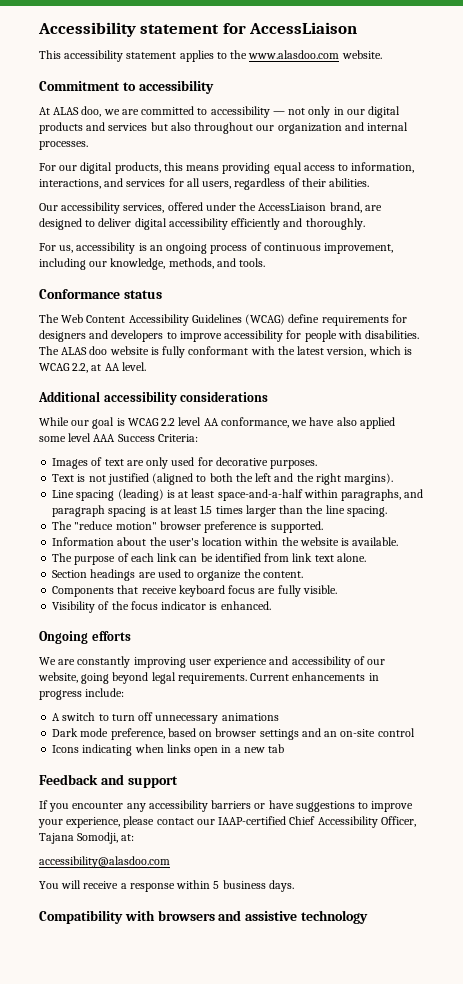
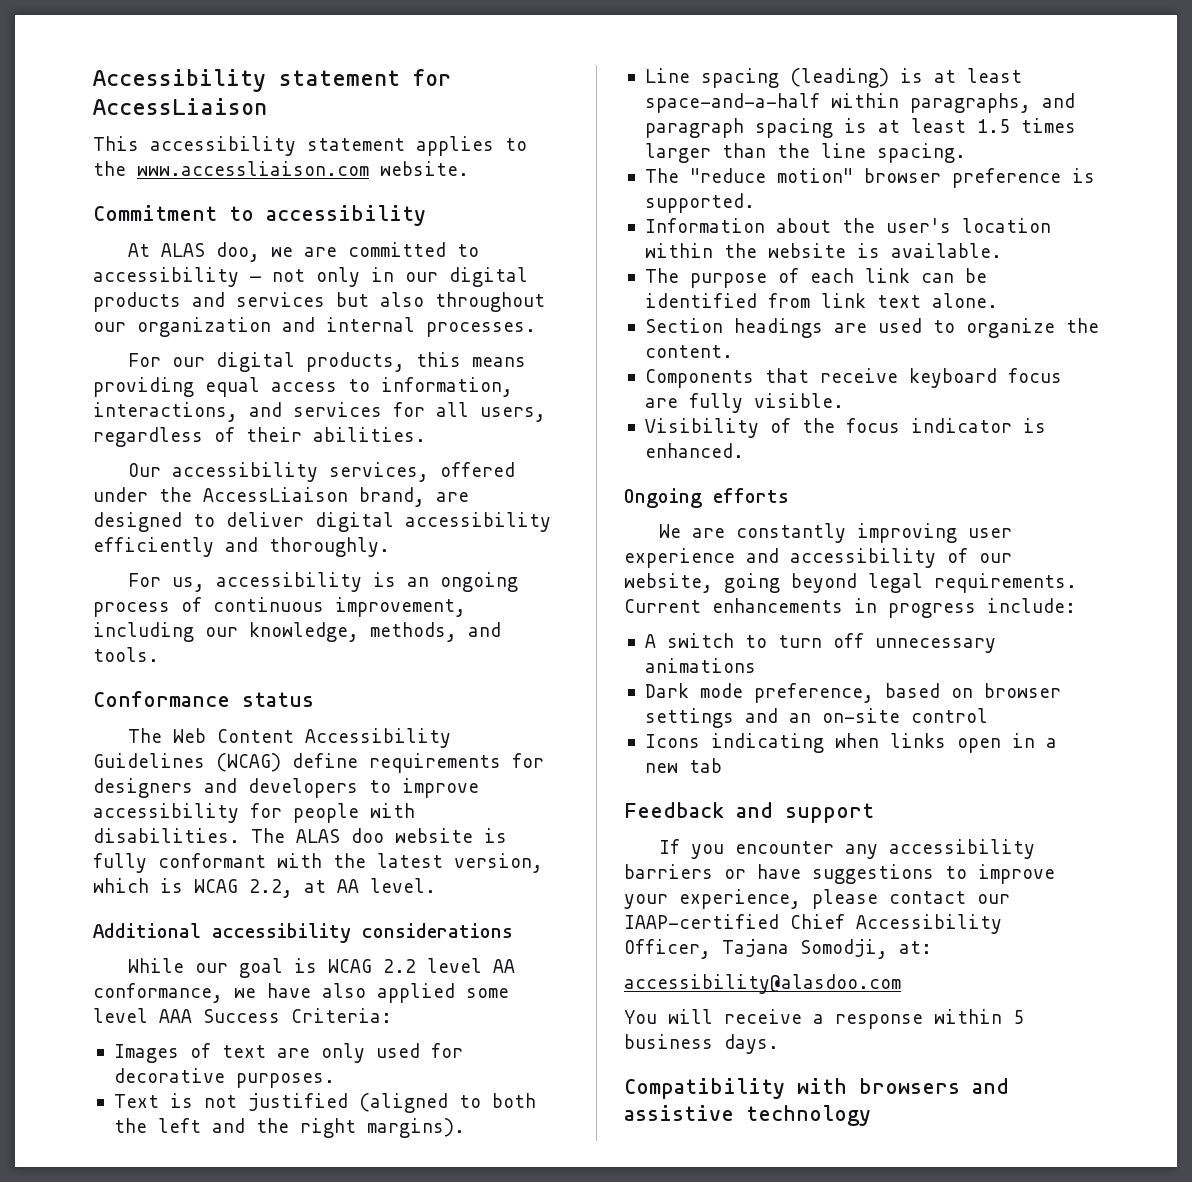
[248,50,340,59] www.alasdoo.com -> [137,161,369,176] www.accessliaison.com

